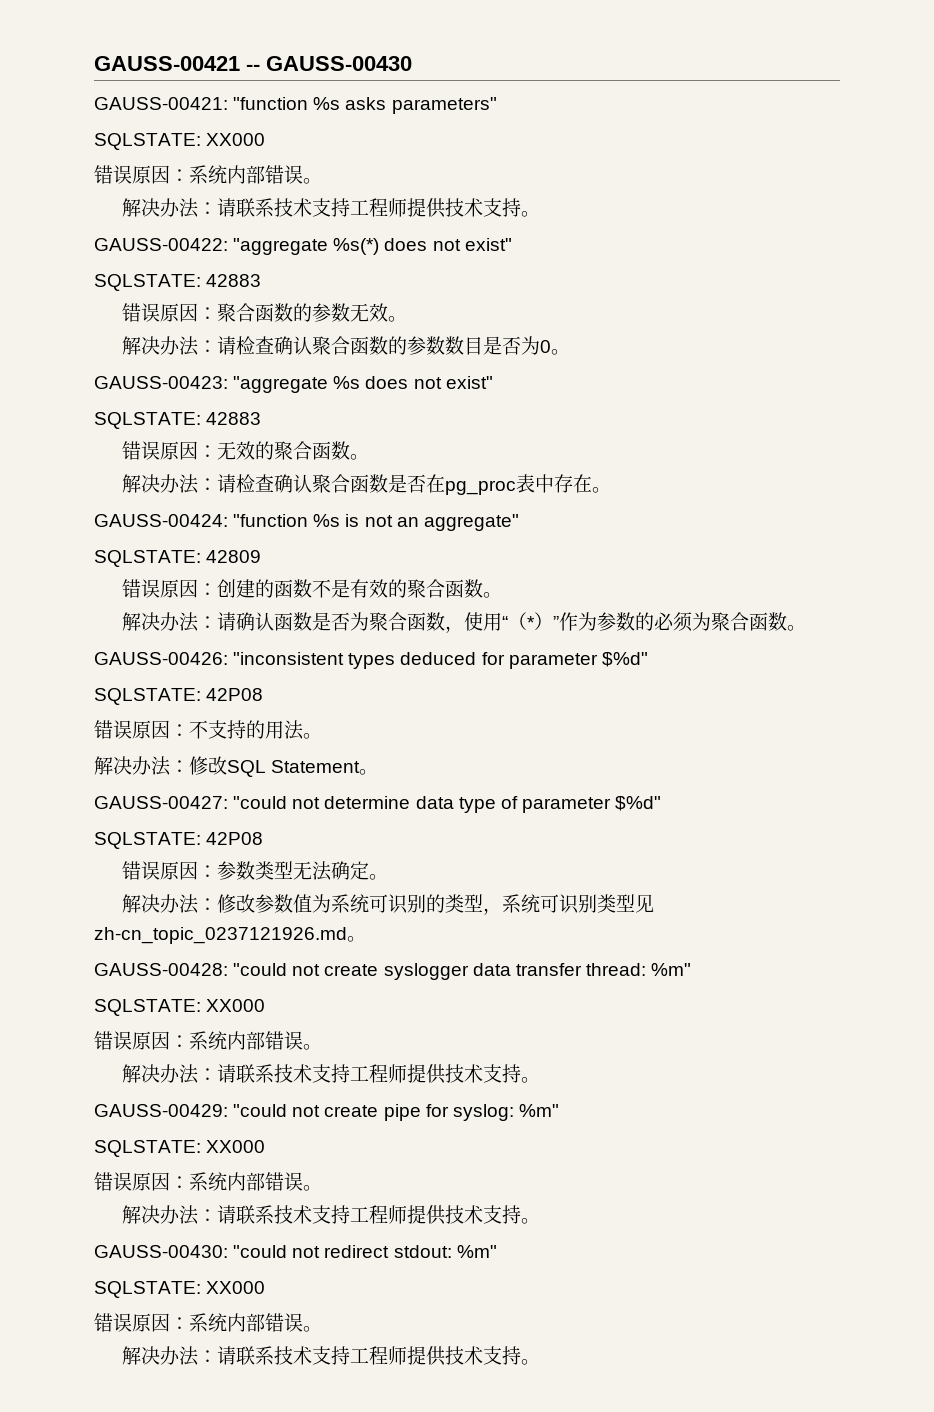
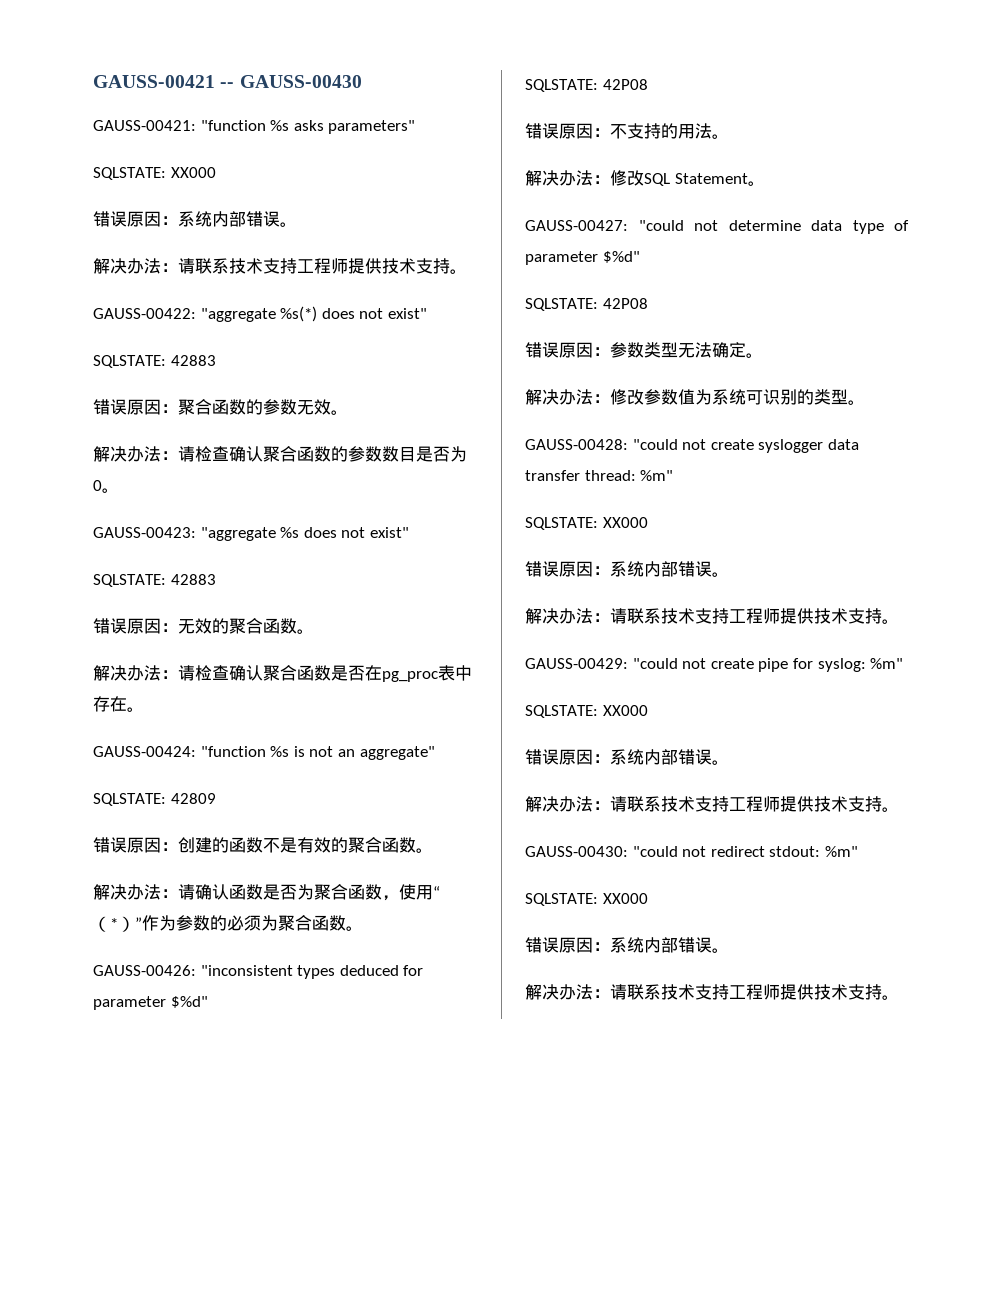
[482,894,654,915] [94,927,347,944] ，系统可识别类型见zh-cn_topic_0237121926.md -> (848, 397) none

